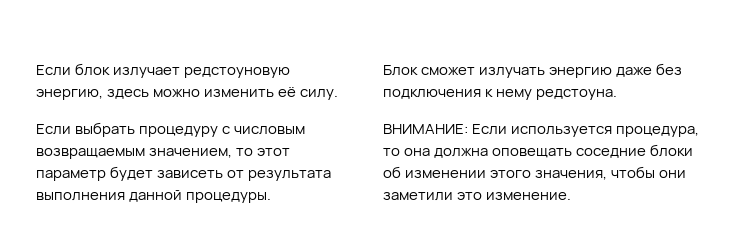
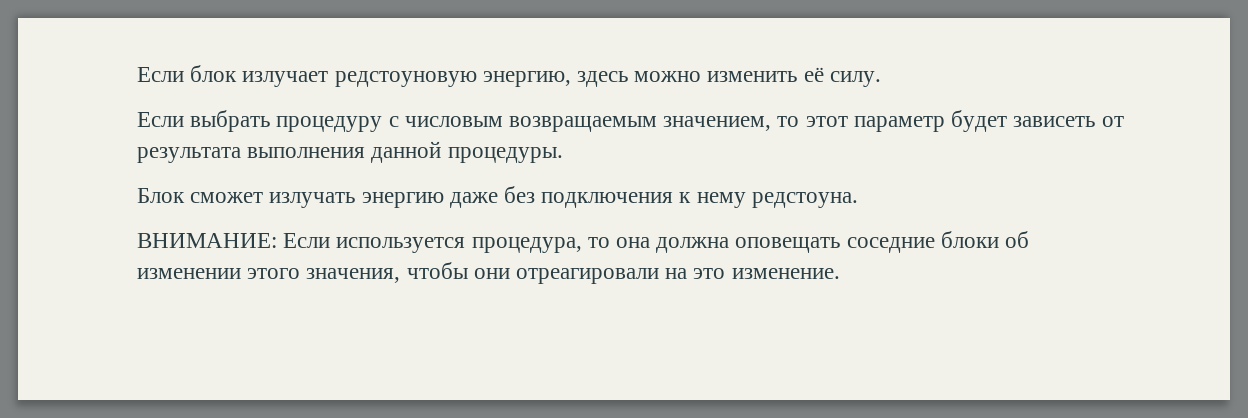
[383,192,453,201] заметили -> [516,268,688,284] отреагировали на

